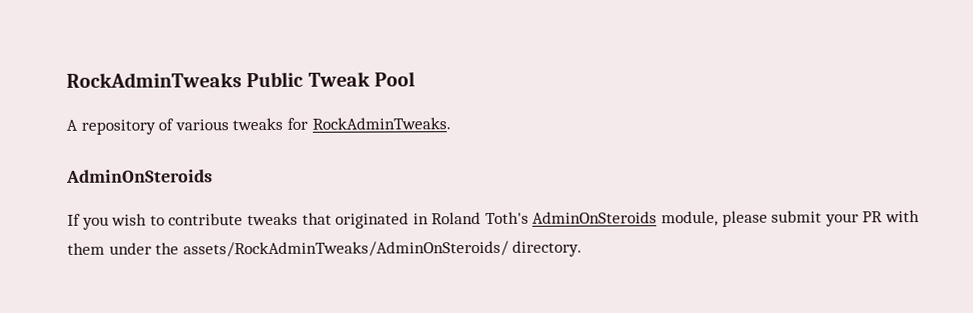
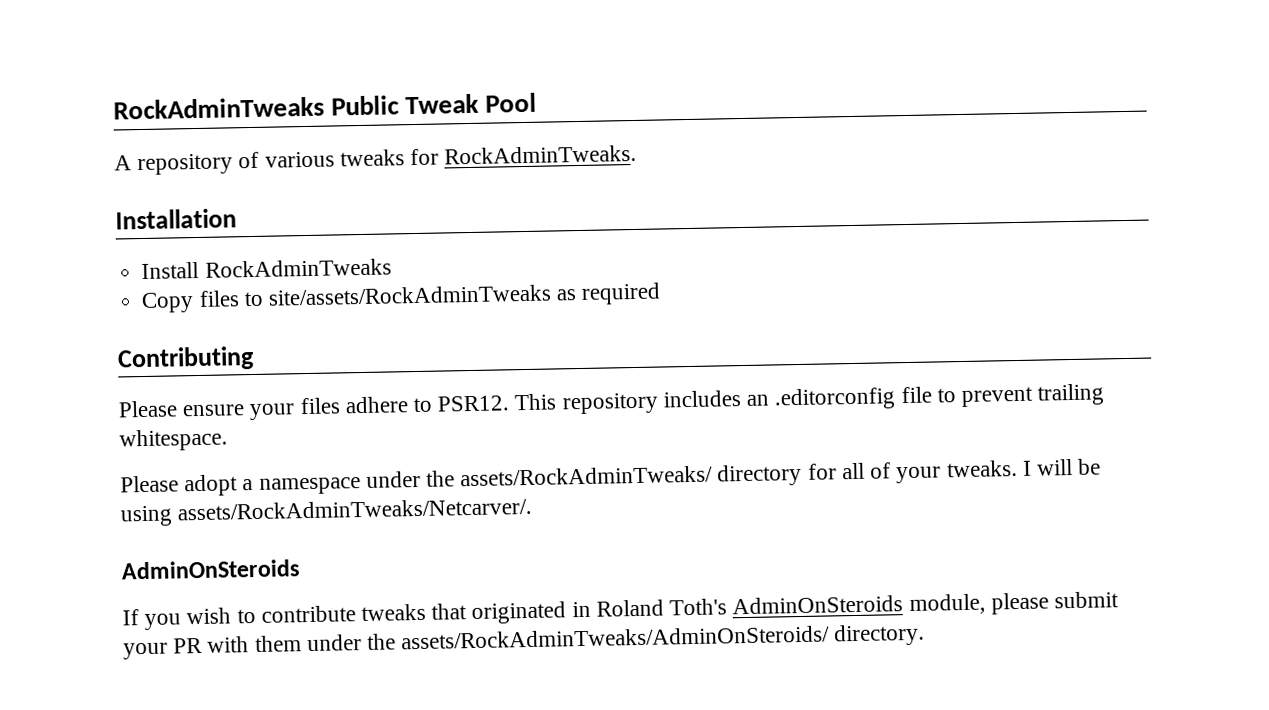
(451, 123) none -> [115,208,237,230] [141,258,392,280] [141,282,662,314] [117,345,255,372] [118,383,1105,421] [119,428,228,452] [120,458,1102,497] [120,497,533,527] // Installation // Install RockAdminTweaks // Copy files to site/assets/RockAdminTweaks as required // Contributing // Please ensure your files adhere to PSR12. This repository includes an .editorconfig file to prevent trailing whitespace. // Please adopt a namespace under the assets/RockAdminTweaks/ directory for all of your tweaks. I will be using assets/RockAdminTweaks/Netcarver/.

